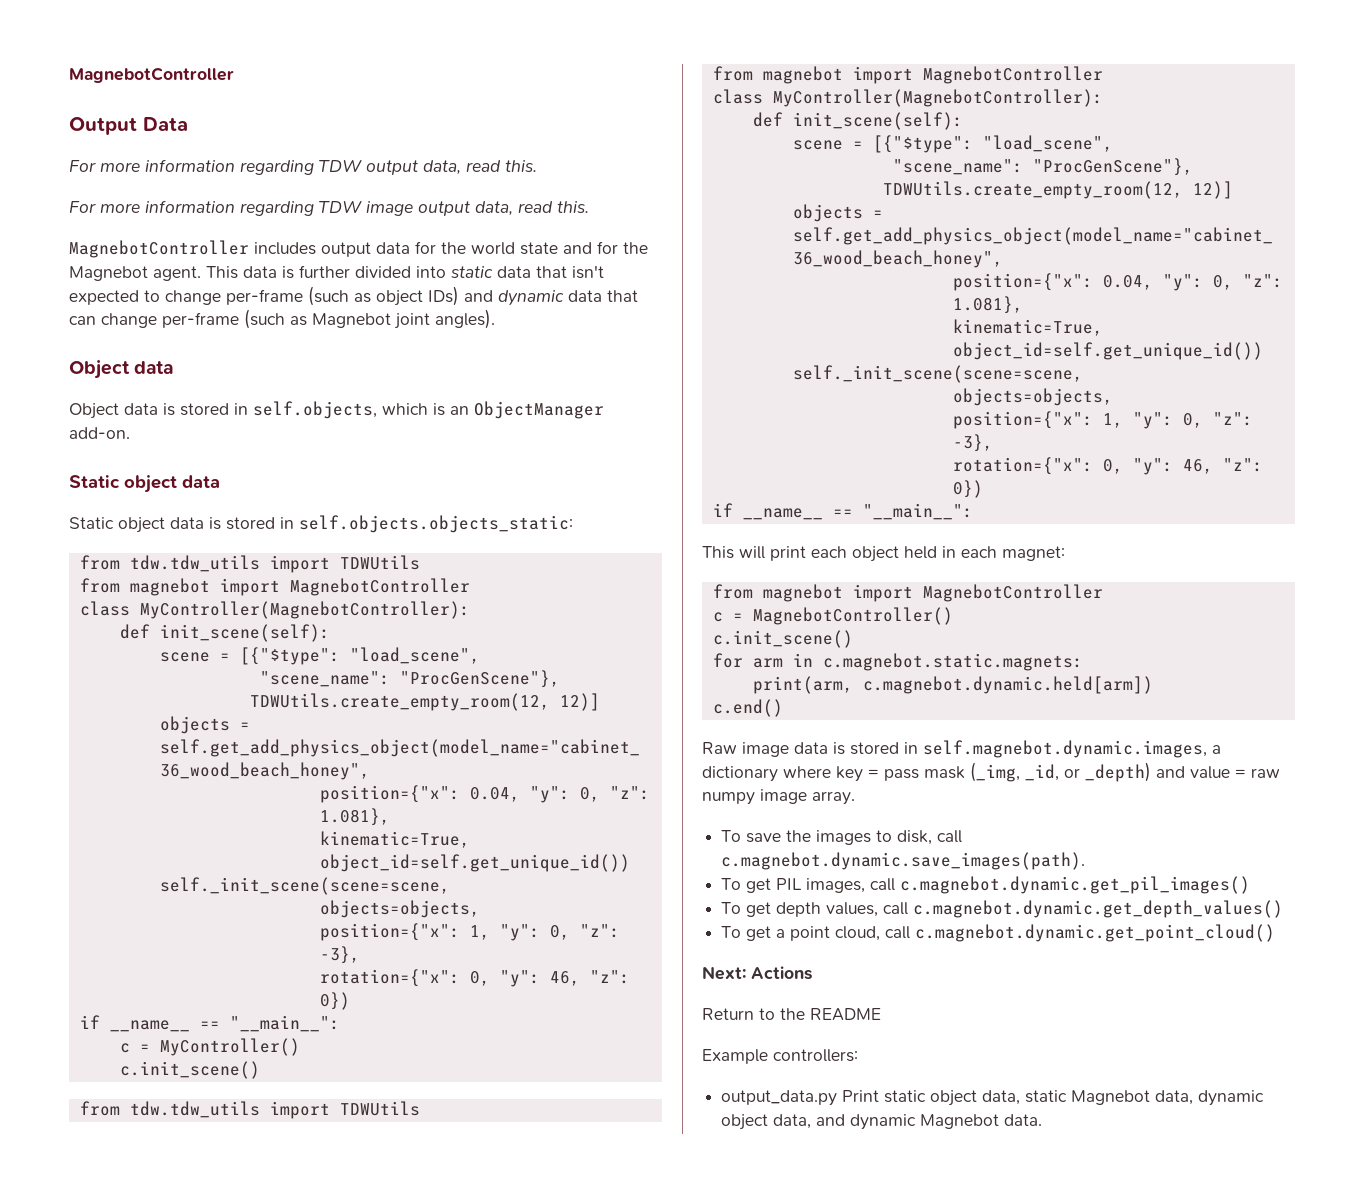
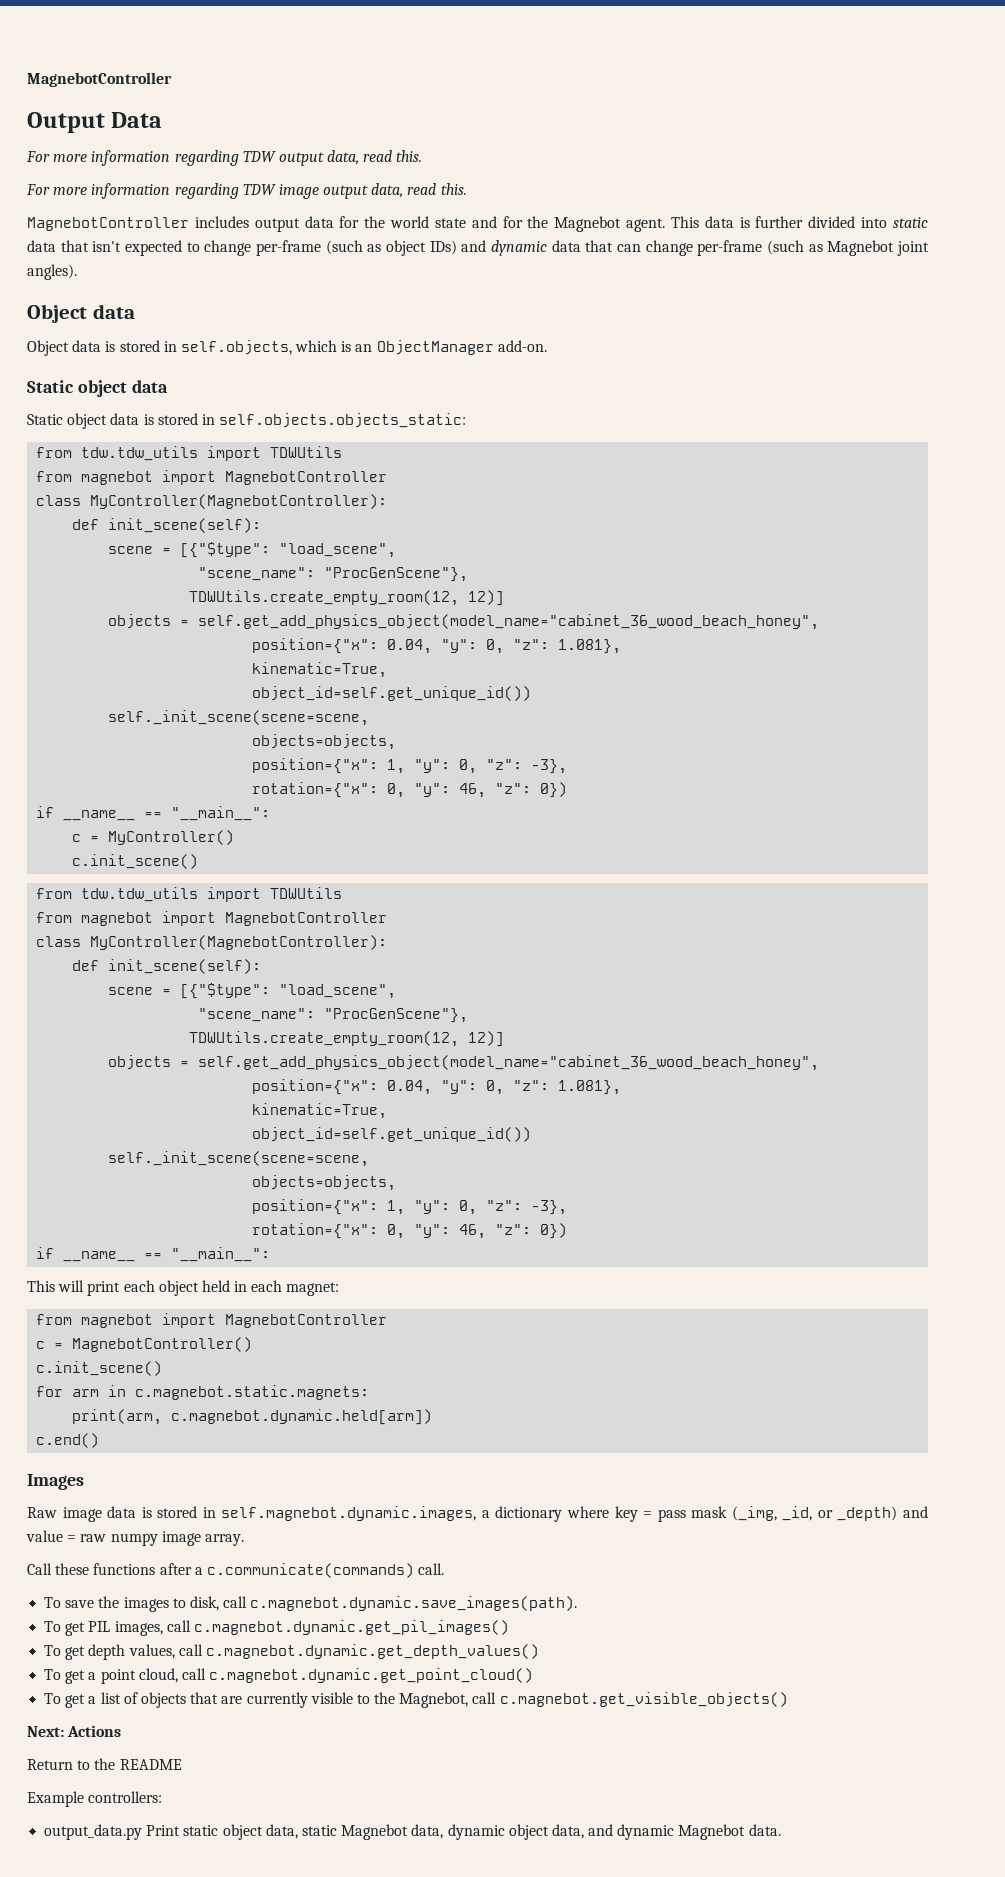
(783, 708) none -> [27,1474,84,1490] // Images
(855, 798) none -> [27,1563,445,1578] // Call these functions after a c.communicate(commands) call.
(1276, 933) none -> [44,1692,788,1708] // To get a list of objects that are currently visible to the Magnebot, call c.magnebot.get_visible_objects()

